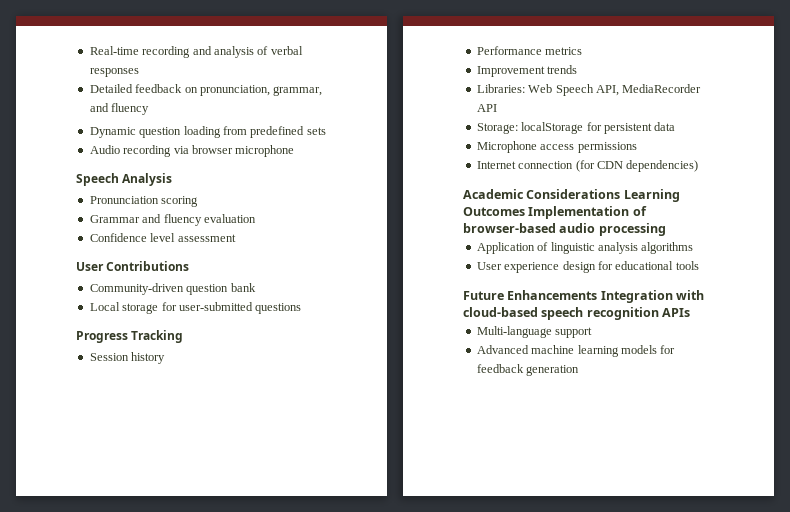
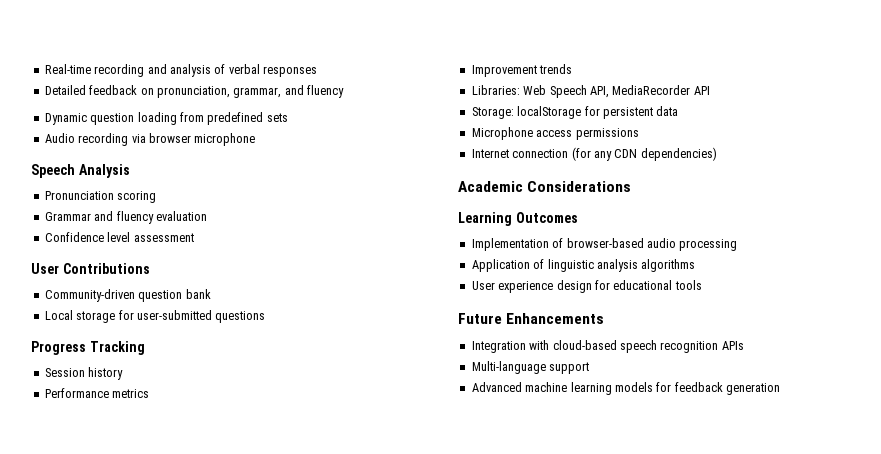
(595, 166) none -> [593,151,612,161] any
(621, 194) none -> (632, 186) //
(525, 211) none -> (578, 217) //
(598, 295) none -> (605, 318) //

